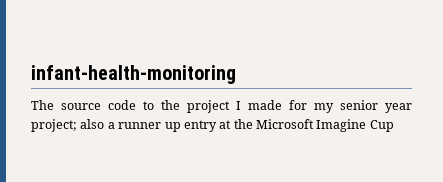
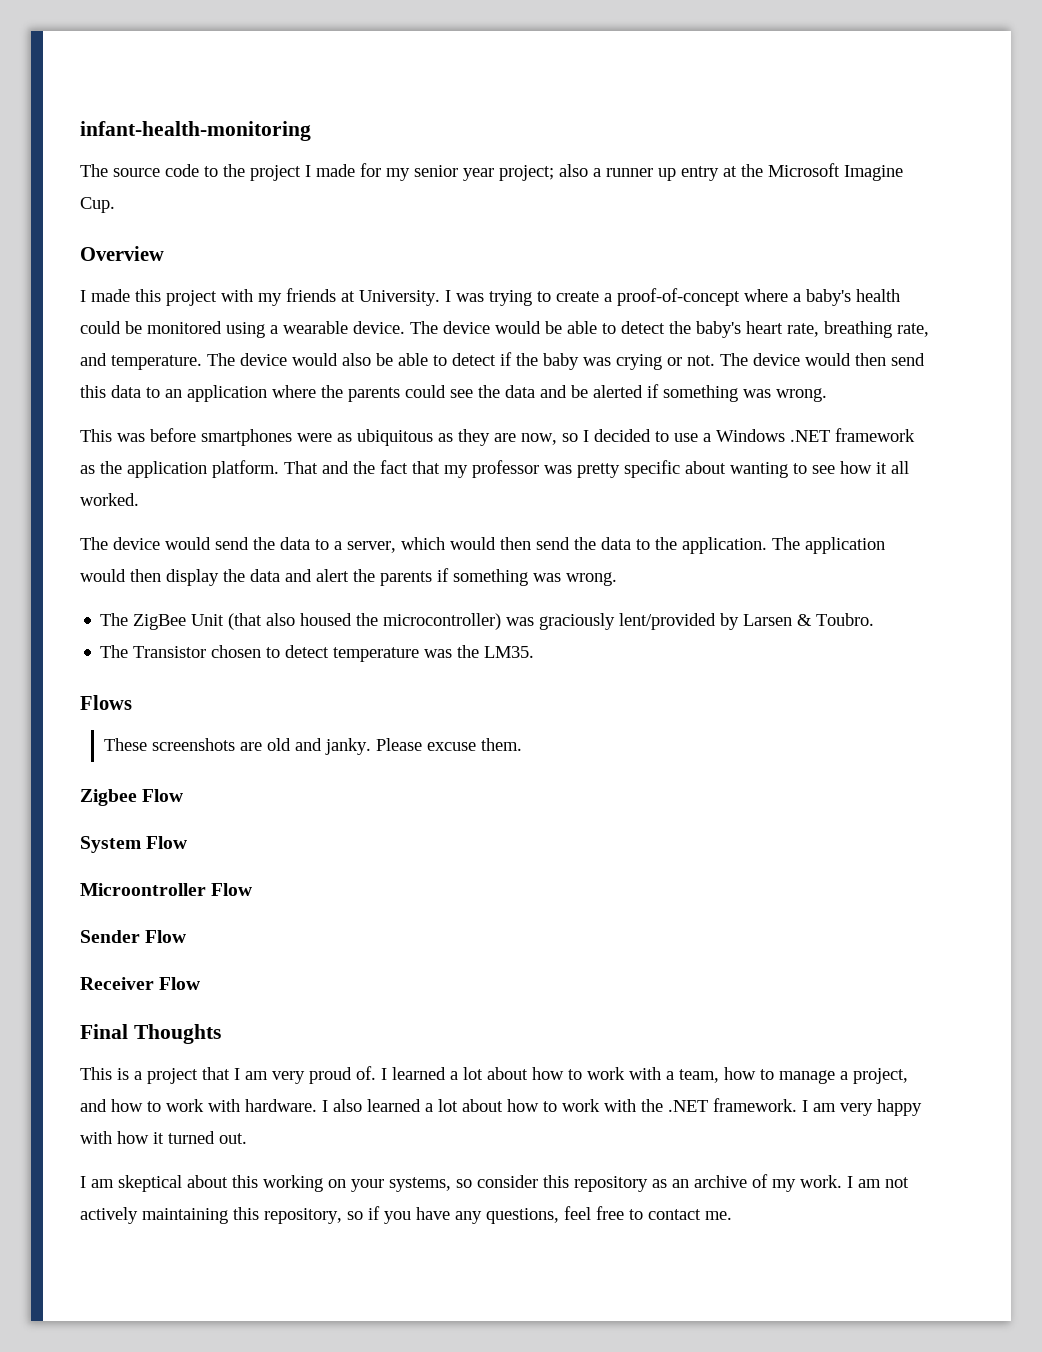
[369,120,394,132] Cup -> [80,197,115,213] [80,246,164,261] [80,288,900,306] [80,321,929,338] [80,352,925,370] [80,384,827,402] [80,428,915,446] [80,460,909,478] [80,493,139,506] [80,537,885,554] [80,568,617,586] [100,613,875,630] [100,645,535,662] [80,695,132,710] [104,738,523,755] [80,789,184,806] [80,836,188,853] [80,883,253,896] [80,930,187,943] [80,977,201,990] [80,1024,221,1044] [80,1066,908,1084] [80,1098,922,1116] [80,1131,247,1144] [80,1174,909,1192] [80,1206,732,1224] Cup. // Overview // I made this project with my friends at University. I was trying to create a proof-of-concept where a baby's health could be monitored using a wearable device. The device would be able to detect the baby's heart rate, breathing rate, and temperature. The device would also be able to detect if the baby was crying or not. The device would then send this data to an application where the parents could see the data and be alerted if something was wrong. // This was before smartphones were as ubiquitous as they are now, so I decided to use a Windows .NET framework as the application platform. That and the fact that my professor was pretty specific about wanting to see how it all worked. // The device would send the data to a server, which would then send the data to the application. The application would then display the data and alert the parents if something was wrong. // The ZigBee Unit (that also housed the microcontroller) was graciously lent/provided by Larsen & Toubro. // The Transistor chosen to detect temperature was the LM35. // Flows // These screenshots are old and janky. Please excuse them. // Zigbee Flow // System Flow // Microontroller Flow // Sender Flow // Receiver Flow // Final Thoughts // This is a project that I am very proud of. I learned a lot about how to work with a team, how to manage a project, and how to work with hardware. I also learned a lot about how to work with the .NET framework. I am very happy with how it turned out. // I am skeptical about this working on your systems, so consider this repository as an archive of my work. I am not actively maintaining this repository, so if you have any questions, feel free to contact me.

